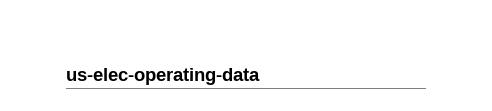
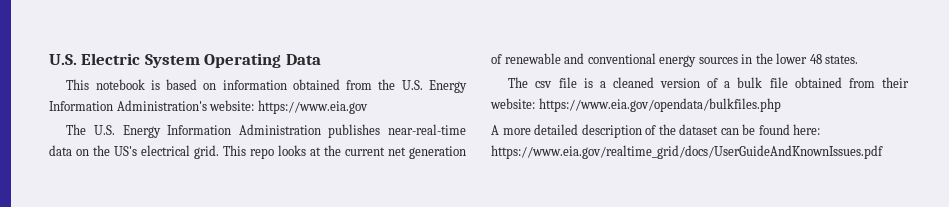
[66,68,260,85] us-elec-operating-data -> [49,53,321,68] [66,79,467,93] [49,100,368,114] [66,124,467,138] [49,145,466,159] [491,53,859,67] [508,77,909,88] [490,98,781,112] [491,124,821,138] [491,145,883,159] U.S. Electric System Operating Data // This notebook is based on information obtained from the U.S. Energy Information Administration's website: https://www.eia.gov // The U.S. Energy Information Administration publishes near-real-time data on the US's electrical grid. This repo looks at the current net generation of renewable and conventional energy sources in the lower 48 states. // The csv file is a cleaned version of a bulk file obtained from their website: https://www.eia.gov/opendata/bulkfiles.php // A more detailed description of the dataset can be found here: https://www.eia.gov/realtime_grid/docs/UserGuideAndKnownIssues.pdf

